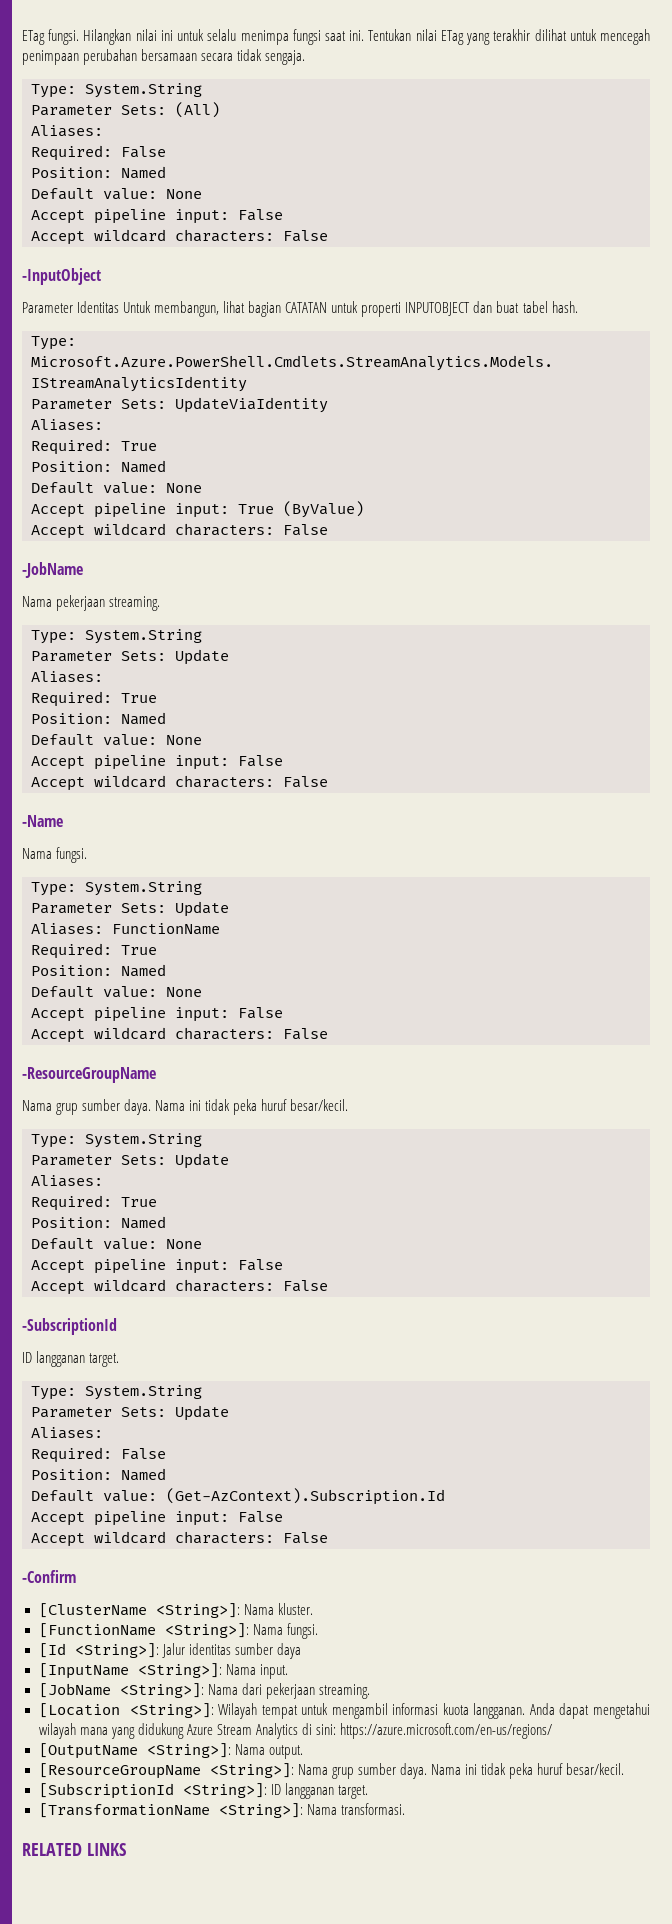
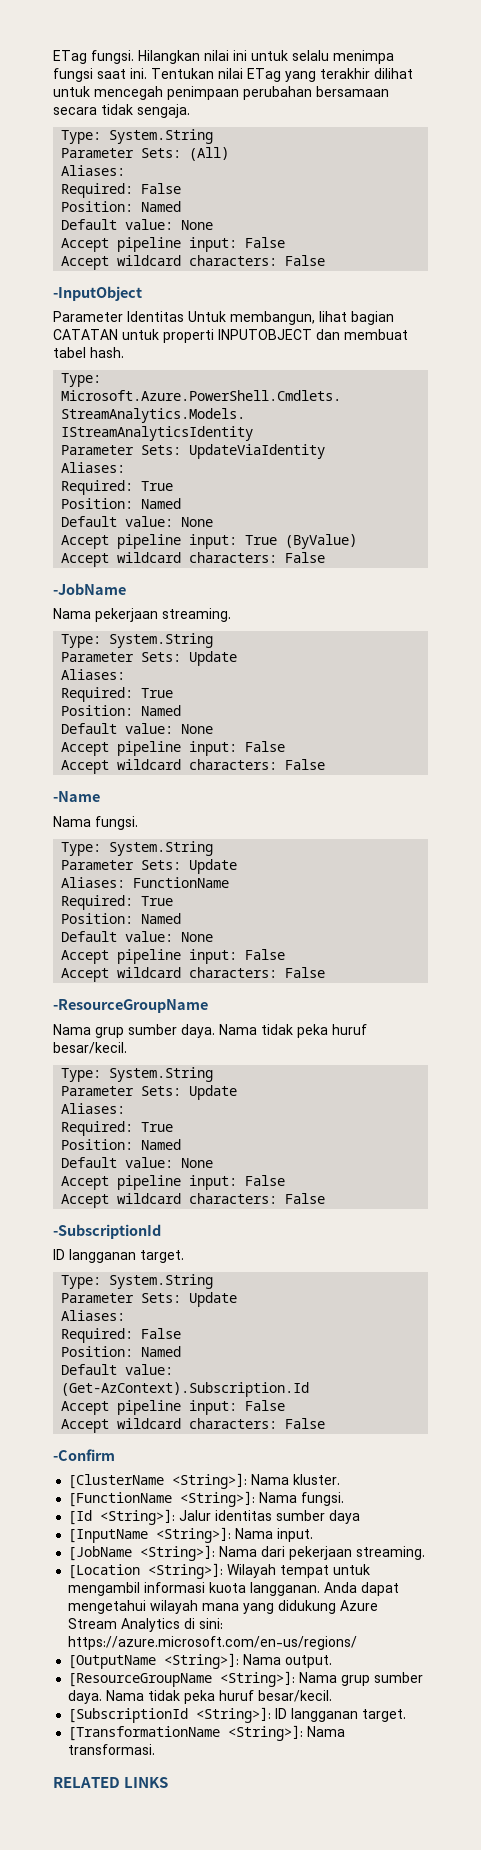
[496,301,520,313] buat -> [344,329,408,340] membuat
[189,1100,202,1111] ini -> (257, 1029) none
[464,1764,477,1775] ini -> (145, 1695) none

